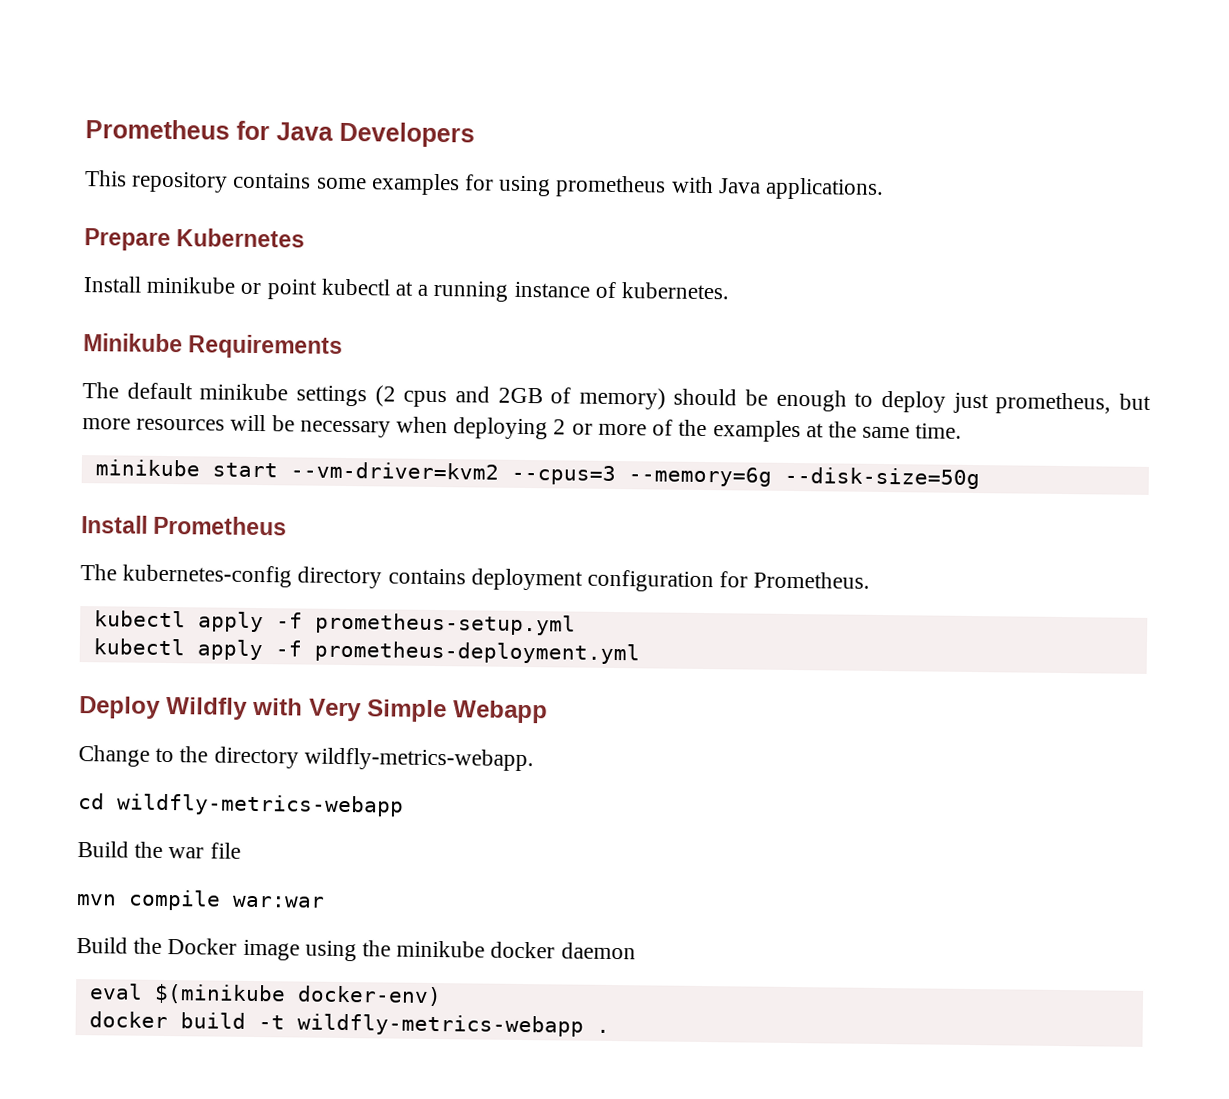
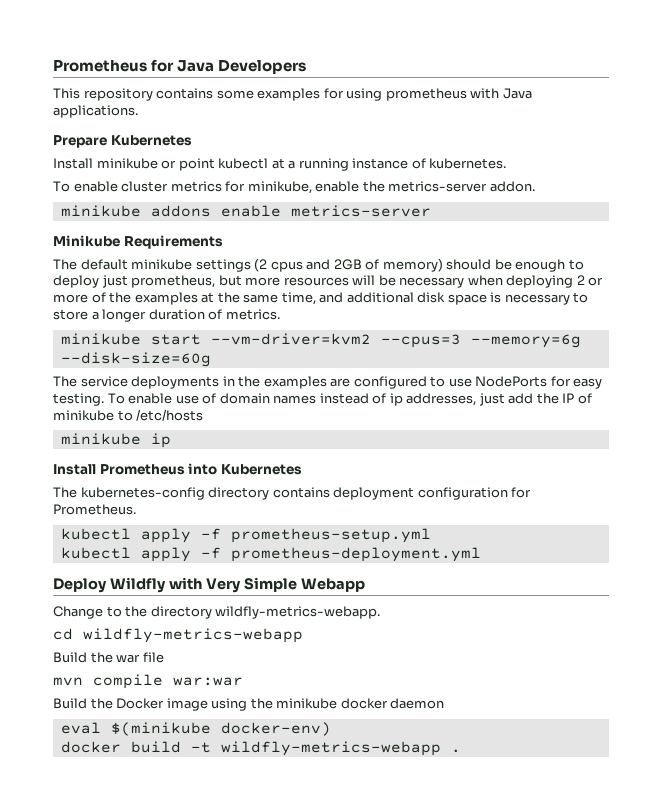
(730, 291) none -> [53,181,535,194] [60,205,431,217] // To enable cluster metrics for minikube, enable the metrics-server addon. // minikube addons enable metrics-server
[915,423,963,439] time. -> [281,292,589,305] [53,309,280,322] time, and additional disk space is necessary to store a longer duration of metrics.
[783,466,980,490] --disk-size=50g -> [60,352,211,367] [53,376,603,389] [53,393,592,406] [53,409,204,421] [60,433,171,448] --disk-size=60g // The service deployments in the examples are configured to use NodePorts for easy testing. To enable use of domain names instead of ip addresses, just add the IP of minikube to /etc/hosts // minikube ip
(288, 525) none -> [188,463,302,475] into Kubernetes

